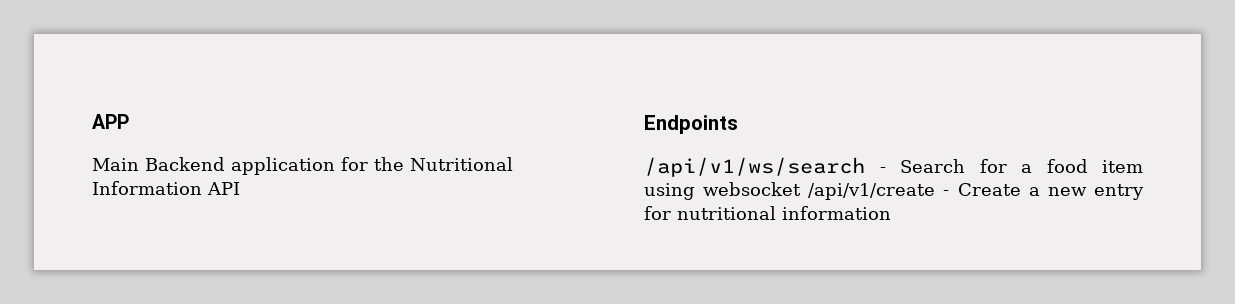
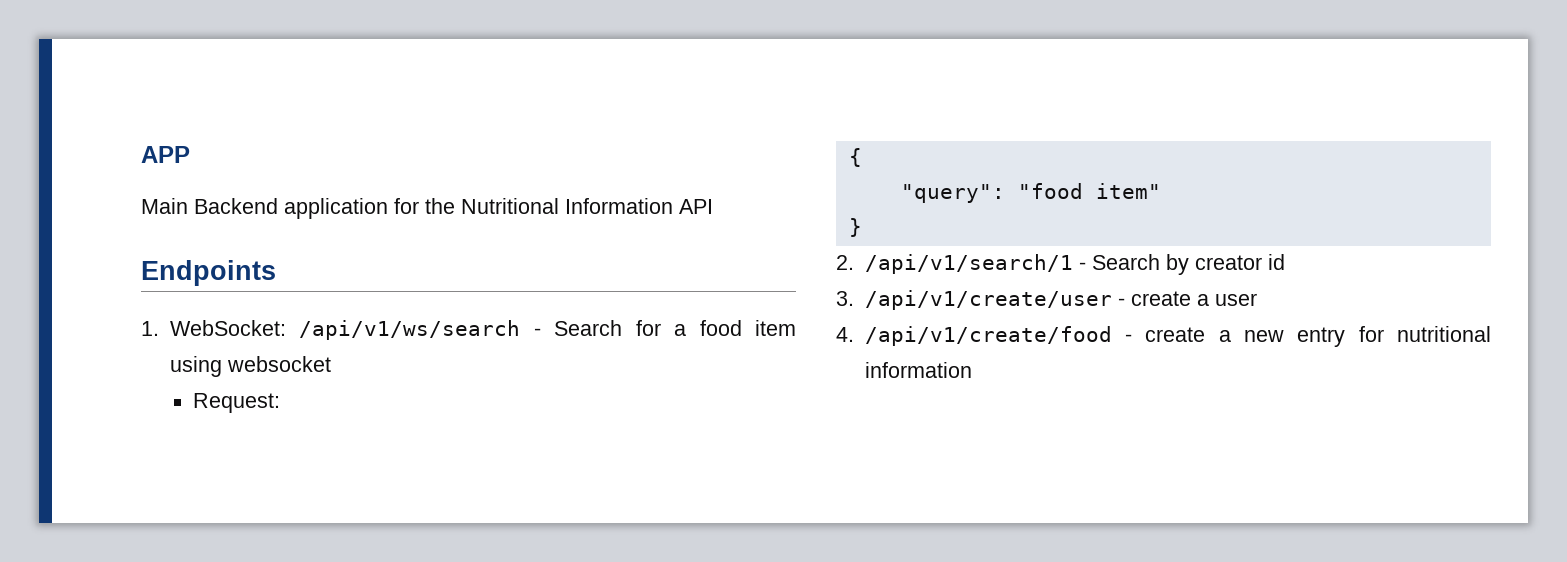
(738, 124) none -> [141,320,286,336] 1. WebSocket:
[808,183,1021,200] /api/v1/create - Create -> [193,393,281,413] [848,148,862,167] [900,183,1161,203] [848,218,862,237] [836,254,1285,275] [836,290,1257,310] [836,326,1206,346] // Request: // { // "query": "food item" // } // 2. /api/v1/search/1 - Search by creator id // 3. /api/v1/create/user - create a user // 4. /api/v1/create/food - create

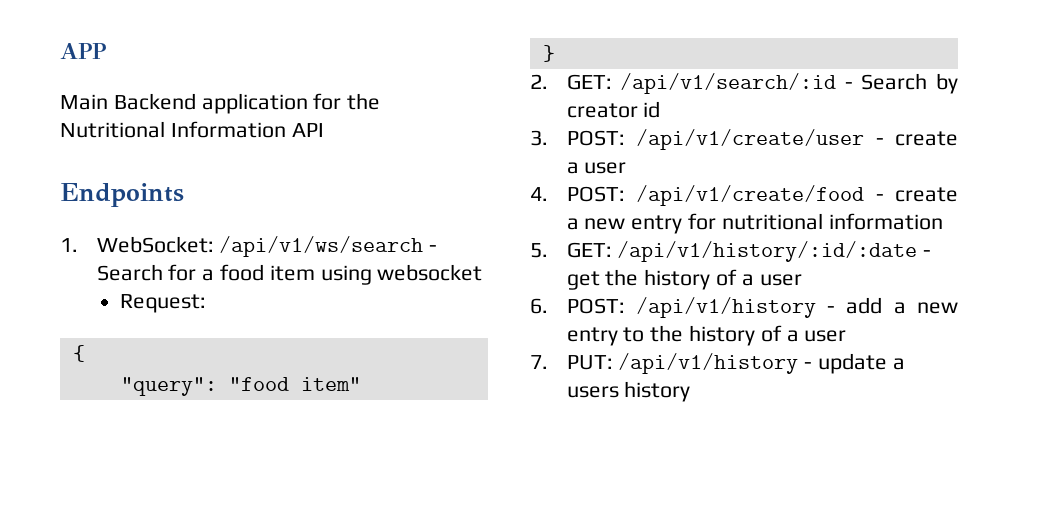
[864,254,1073,274] /api/v1/search/1 -> [566,73,837,94] GET: /api/v1/search/:id
(854, 298) none -> [566,130,625,146] POST:
(854, 334) none -> [566,186,625,202] POST:
(972, 370) none -> [530,241,932,262] [566,269,802,290] [530,297,958,318] [566,325,847,346] [530,353,905,374] [566,381,691,402] // 5. GET: /api/v1/history/:id/:date - get the history of a user // 6. POST: /api/v1/history - add a new entry to the history of a user // 7. PUT: /api/v1/history - update a users history

